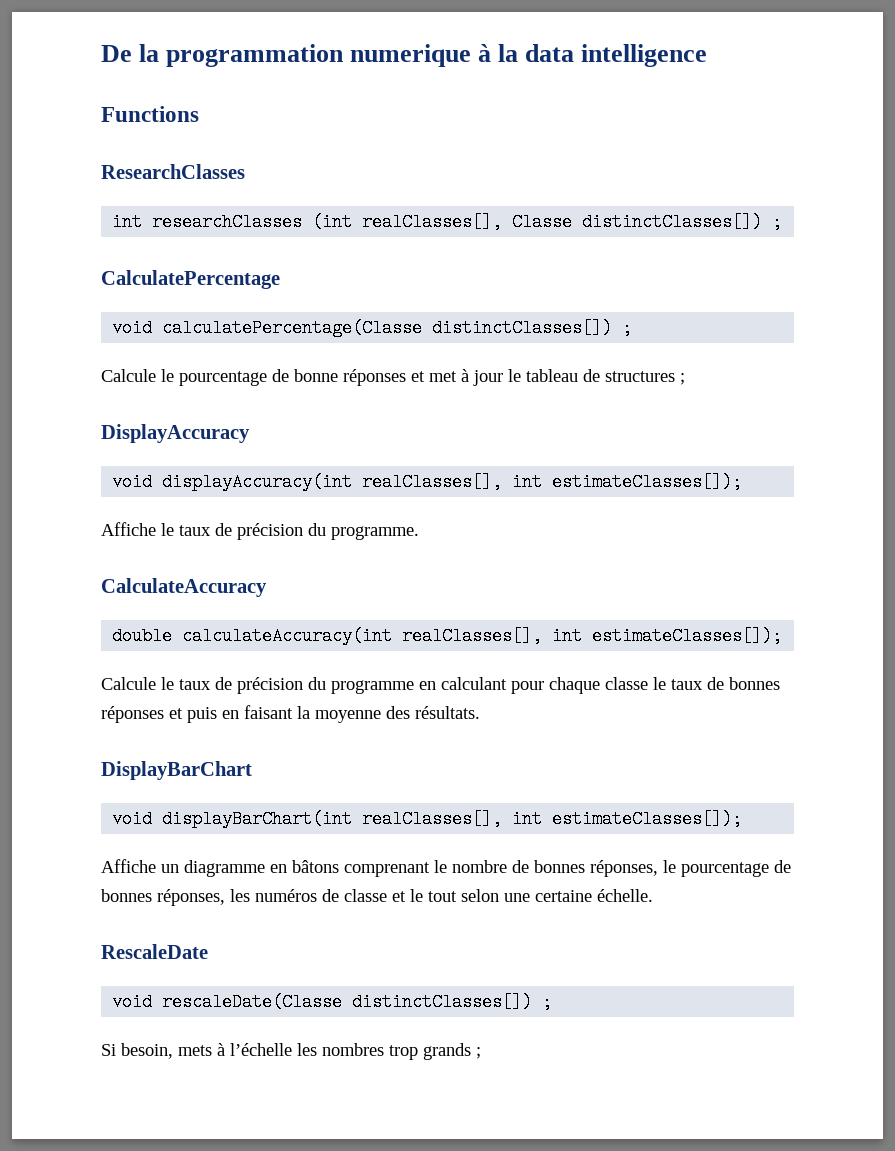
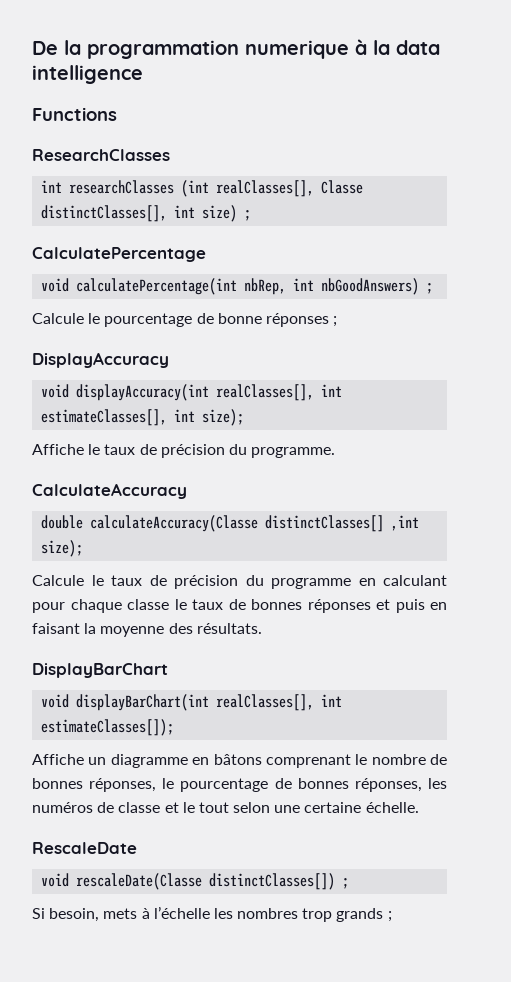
[582,213,763,231] distinctClasses[]) -> [41,205,238,222] distinctClasses[], int size)
[162,319,613,337] calculatePercentage(Classe distinctClasses[]) -> [76,278,420,295] calculatePercentage(int nbRep, int nbGoodAnswers)
[411,369,675,386] et met à jour le tableau de structures -> (329, 320) none
[552,473,743,491] estimateClasses[]); -> [41,409,245,426] estimateClasses[], int size);
[182,627,783,645] calculateAccuracy(int realClasses[], int estimateClasses[]); -> [90,515,420,532] [41,540,84,557] calculateAccuracy(Classe distinctClasses[] ,int size);

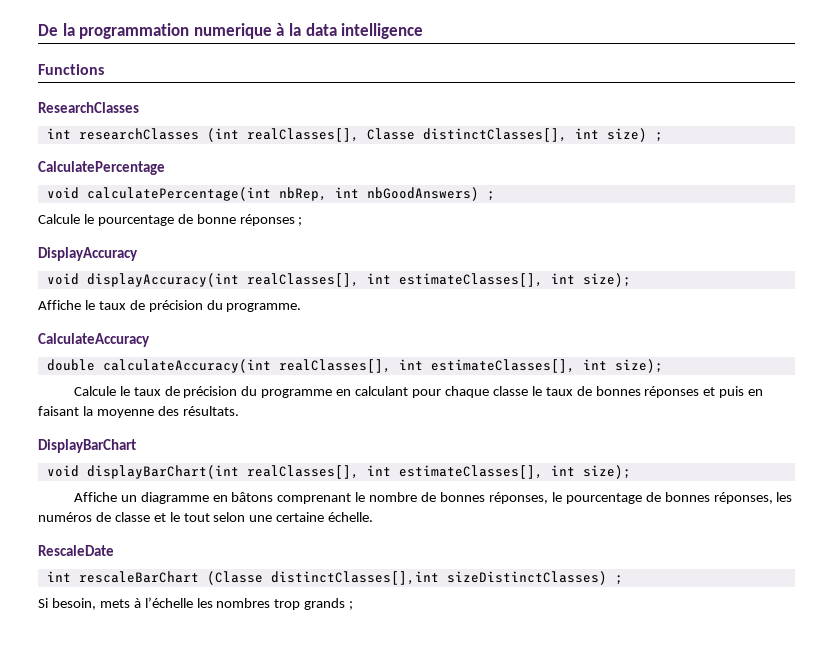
[90,515,420,532] calculateAccuracy(Classe distinctClasses[] ,int -> [102,359,607,373] calculateAccuracy(int realClasses[], int estimateClasses[], int
[41,719,175,736] estimateClasses[]); -> [398,465,631,479] estimateClasses[], int size);
[41,873,336,890] void rescaleDate(Classe distinctClasses[]) -> [46,571,607,585] int rescaleBarChart (Classe distinctClasses[],int sizeDistinctClasses)

